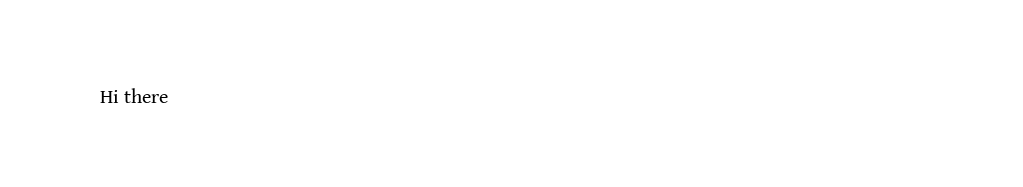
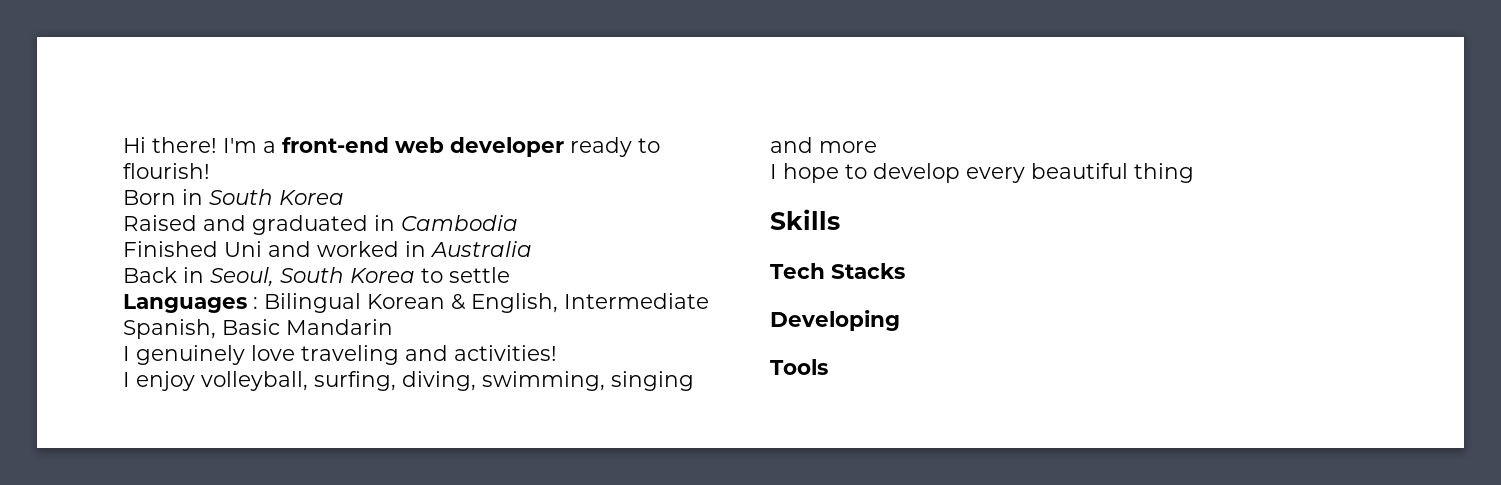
[124,88,169,103] there -> [152,137,660,157] [123,163,210,179] [123,189,344,205] [123,215,518,235] [123,241,532,257] [123,267,510,287] [123,293,709,313] [123,319,393,339] [123,345,557,365] [123,371,694,391] [770,137,877,153] [770,163,1194,183] [770,209,840,230] [770,263,905,279] [770,310,900,331] [770,359,828,375] there! I'm a front-end web developer ready to flourish! // Born in South Korea // Raised and graduated in Cambodia // Finished Uni and worked in Australia // Back in Seoul, South Korea to settle // Languages : Bilingual Korean & English, Intermediate Spanish, Basic Mandarin // I genuinely love traveling and activities! // I enjoy volleyball, surfing, diving, swimming, singing and more // I hope to develop every beautiful thing // Skills // Tech Stacks // Developing // Tools

